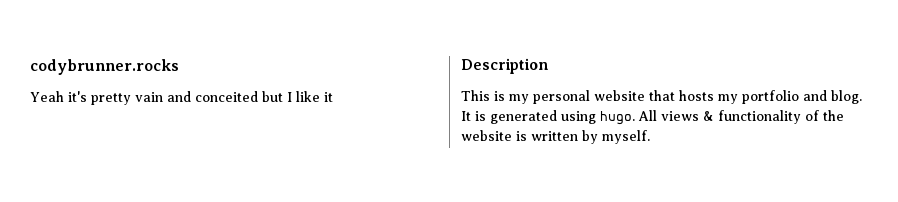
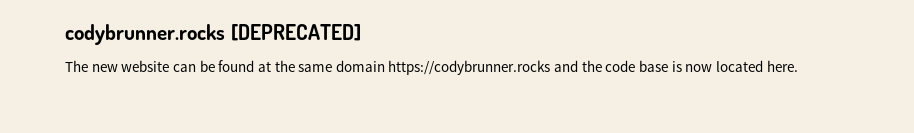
[30,91,333,105] [461,58,548,74] [461,90,862,104] [461,110,844,125] [461,130,650,144] // Yeah it's pretty vain and conceited but I like it // Description // This is my personal website that hosts my portfolio and blog. It is generated using hugo. All views & functionality of the website is written by myself. -> [230,24,361,41] [65,60,798,75] [DEPRECATED] // The new website can be found at the same domain https://codybrunner.rocks and the code base is now located here.

